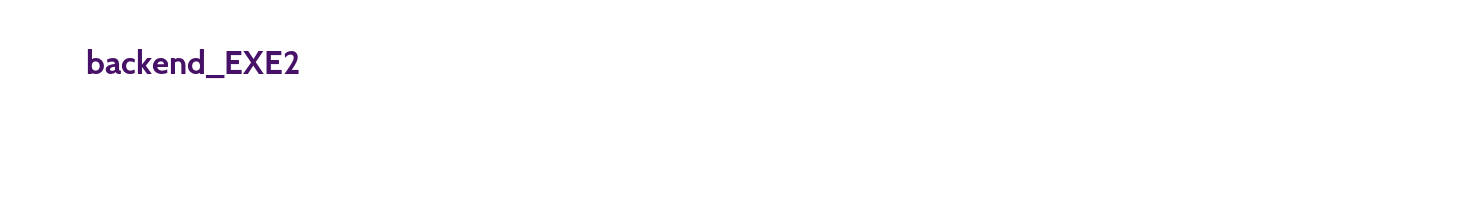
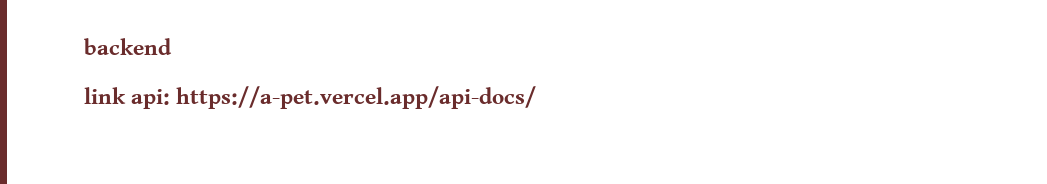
[86,49,300,79] backend_EXE2 -> [84,38,172,55] [84,86,537,109] backend // link api: https://a-pet.vercel.app/api-docs/

